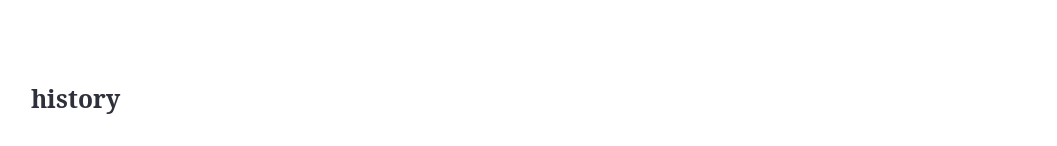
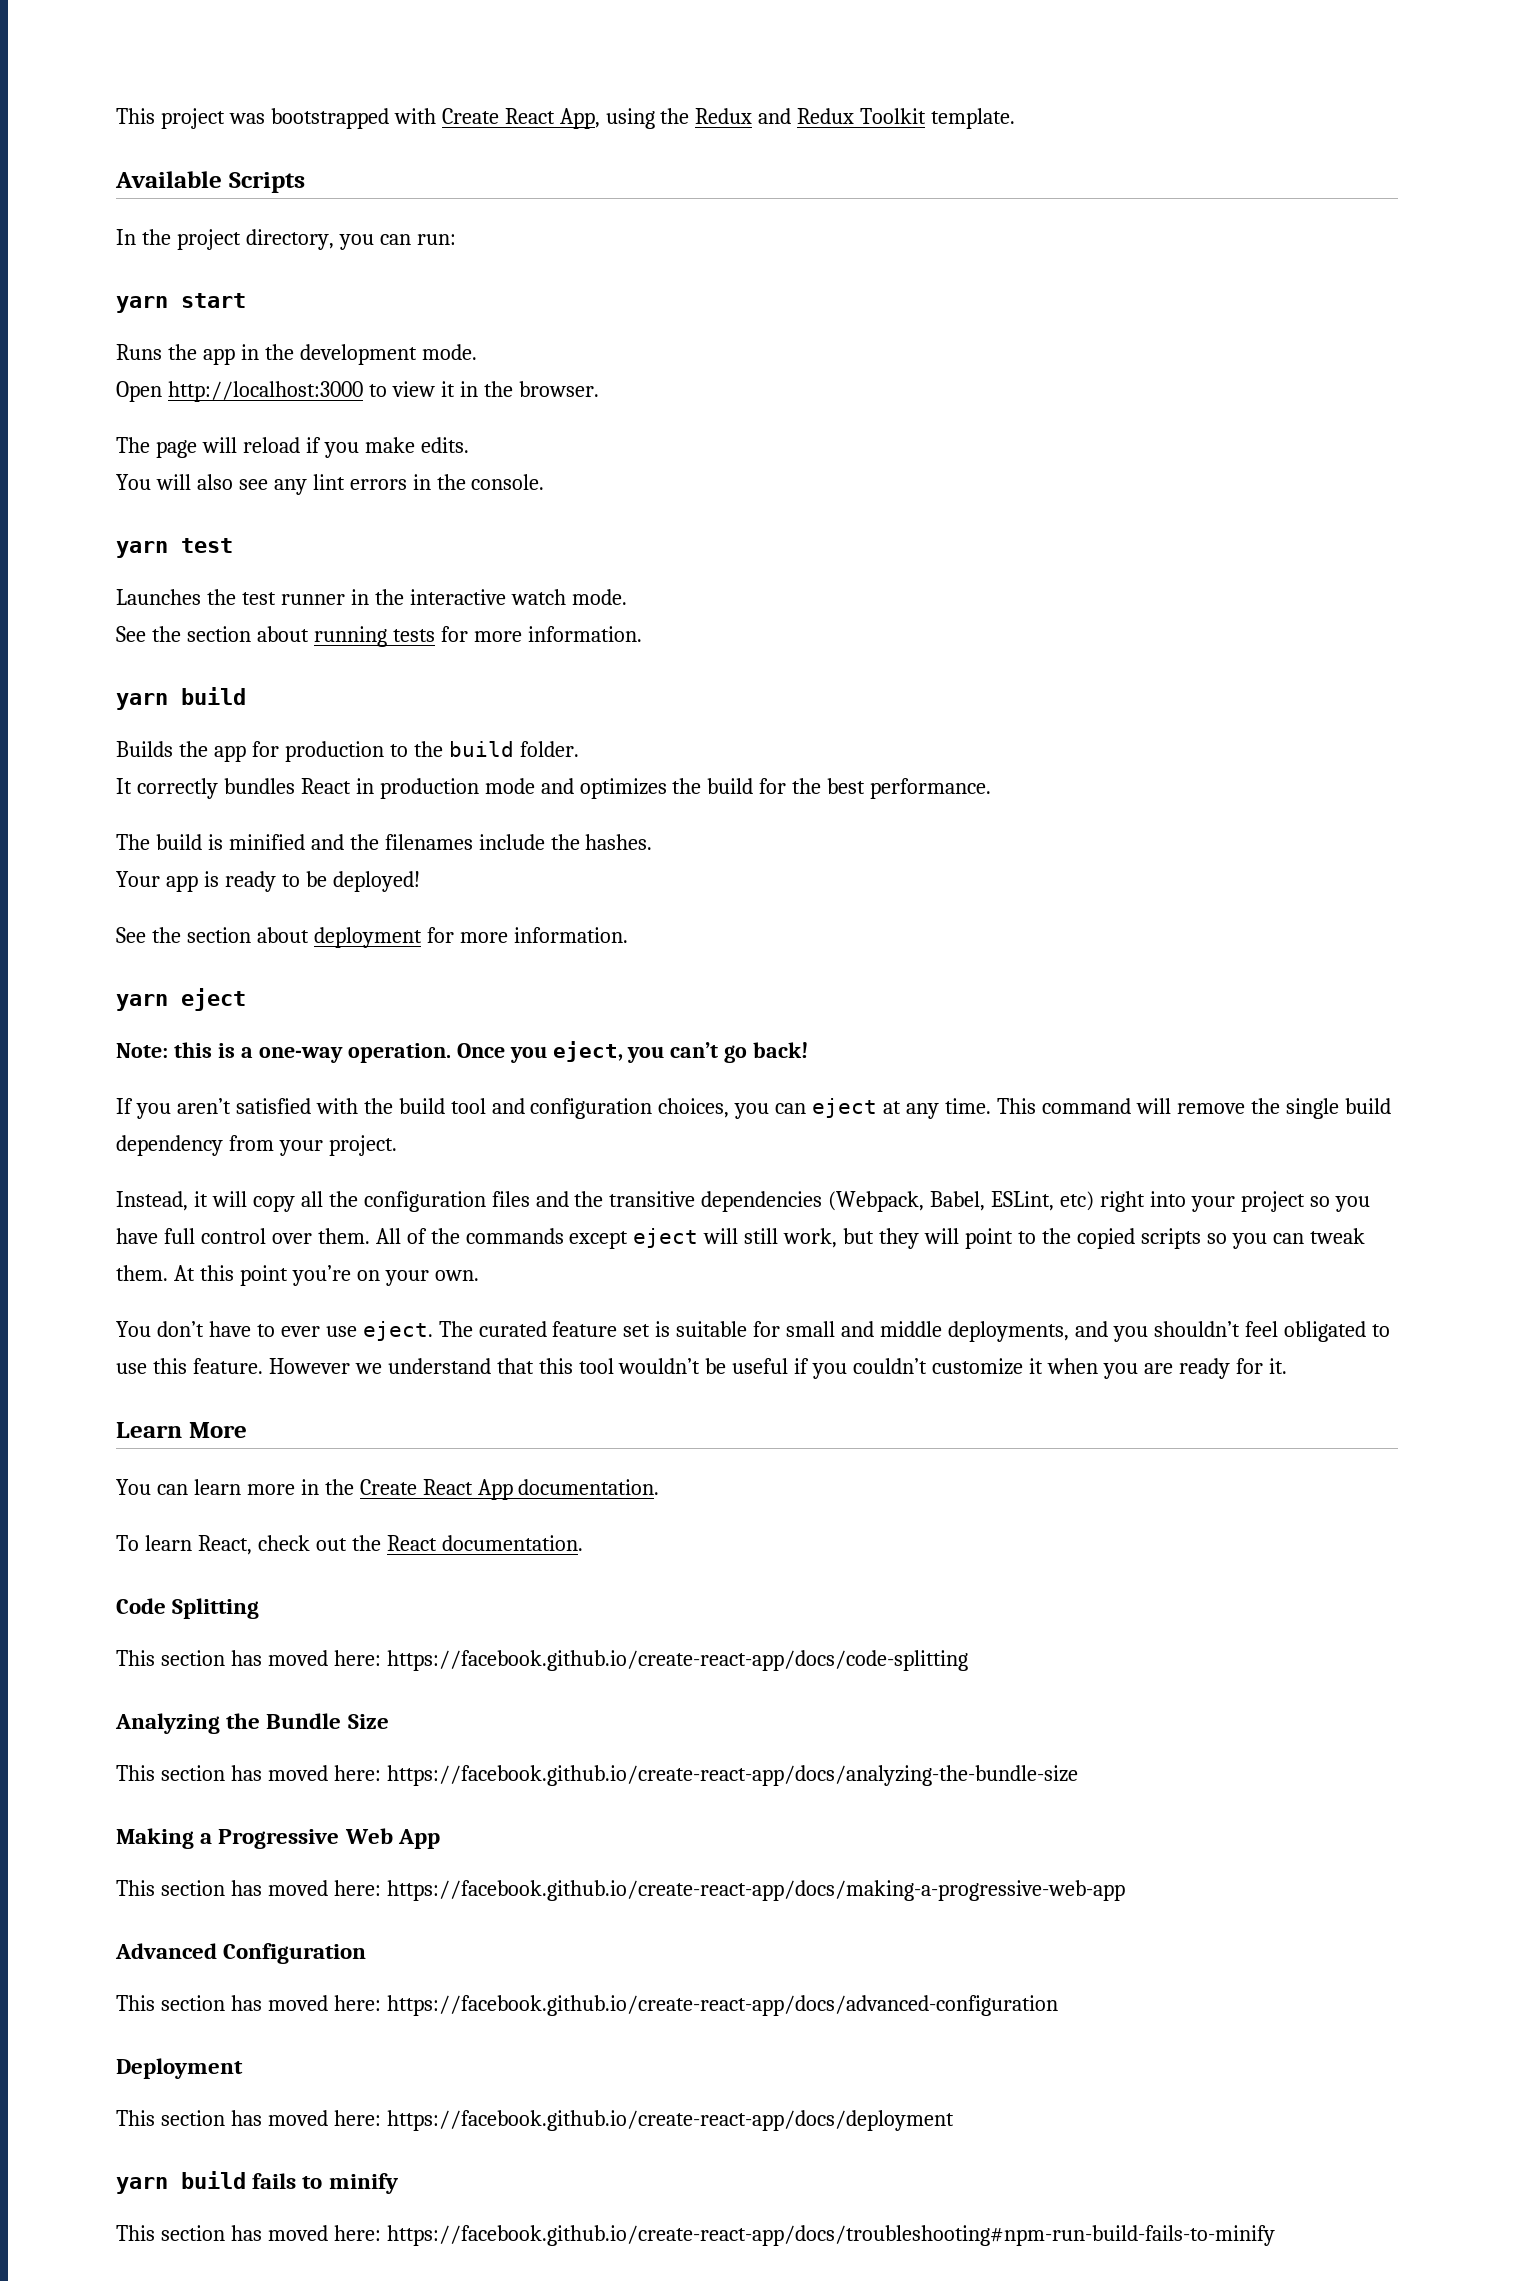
[31,89,121,114] history -> [116,108,1016,129] [115,171,305,193] [116,229,456,250] [116,293,246,313] [116,344,477,365] [116,381,599,402] [116,437,469,458] [116,474,545,495] [116,538,233,558] [116,589,627,605] [116,626,642,647] [116,687,246,710] [116,741,579,762] [116,778,992,799] [116,834,653,850] [116,871,420,892] [116,927,628,948] [116,988,246,1011] [116,1041,809,1063] [116,1098,1391,1119] [116,1135,397,1156] [116,1191,1370,1212] [116,1228,1365,1249] [116,1265,479,1286] [116,1321,1390,1342] [116,1358,1287,1379] [116,1422,247,1438] [116,1479,660,1500] [116,1535,583,1555] [116,1598,260,1619] [116,1650,968,1671] [115,1713,389,1734] [116,1765,1078,1786] [116,1828,440,1849] [116,1880,1125,1901] [115,1943,367,1964] [116,1995,1058,2016] [116,2058,243,2079] [116,2110,954,2131] [116,2171,398,2194] [116,2225,1275,2246] This project was bootstrapped with Create React App, using the Redux and Redux Toolkit template. // Available Scripts // In the project directory, you can run: // yarn start // Runs the app in the development mode. // Open http://localhost:3000 to view it in the browser. // The page will reload if you make edits. // You will also see any lint errors in the console. // yarn test // Launches the test runner in the interactive watch mode. // See the section about running tests for more information. // yarn build // Builds the app for production to the build folder. // It correctly bundles React in production mode and optimizes the build for the best performance. // The build is minified and the filenames include the hashes. // Your app is ready to be deployed! // See the section about deployment for more information. // yarn eject // Note: this is a one-way operation. Once you eject, you can’t go back! // If you aren’t satisfied with the build tool and configuration choices, you can eject at any time. This command will remove the single build dependency from your project. // Instead, it will copy all the configuration files and the transitive dependencies (Webpack, Babel, ESLint, etc) right into your project so you have full control over them. All of the commands except eject will still work, but they will point to the copied scripts so you can tweak them. At this point you’re on your own. // You don’t have to ever use eject. The curated feature set is suitable for small and middle deployments, and you shouldn’t feel obligated to use this feature. However we understand that this tool wouldn’t be useful if you couldn’t customize it when you are ready for it. // Learn More // You can learn more in the Create React App documentation. // To learn React, check out the React documentation. // Code Splitting // This section has moved here: https://facebook.github.io/create-react-app/docs/code-splitting // Analyzing the Bundle Size // This section has moved here: https://facebook.github.io/create-react-app/docs/analyzing-the-bundle-size // Making a Progressive Web App // This section has moved here: https://facebook.github.io/create-react-app/docs/making-a-progressive-web-app // Advanced Configuration // This section has moved here: https://facebook.github.io/create-react-app/docs/advanced-configuration // Deployment // This section has moved here: https://facebook.github.io/create-react-app/docs/deployment // yarn build fails to minify // This section has moved here: https://facebook.github.io/create-react-app/docs/troubleshooting#npm-run-build-fails-to-minify

